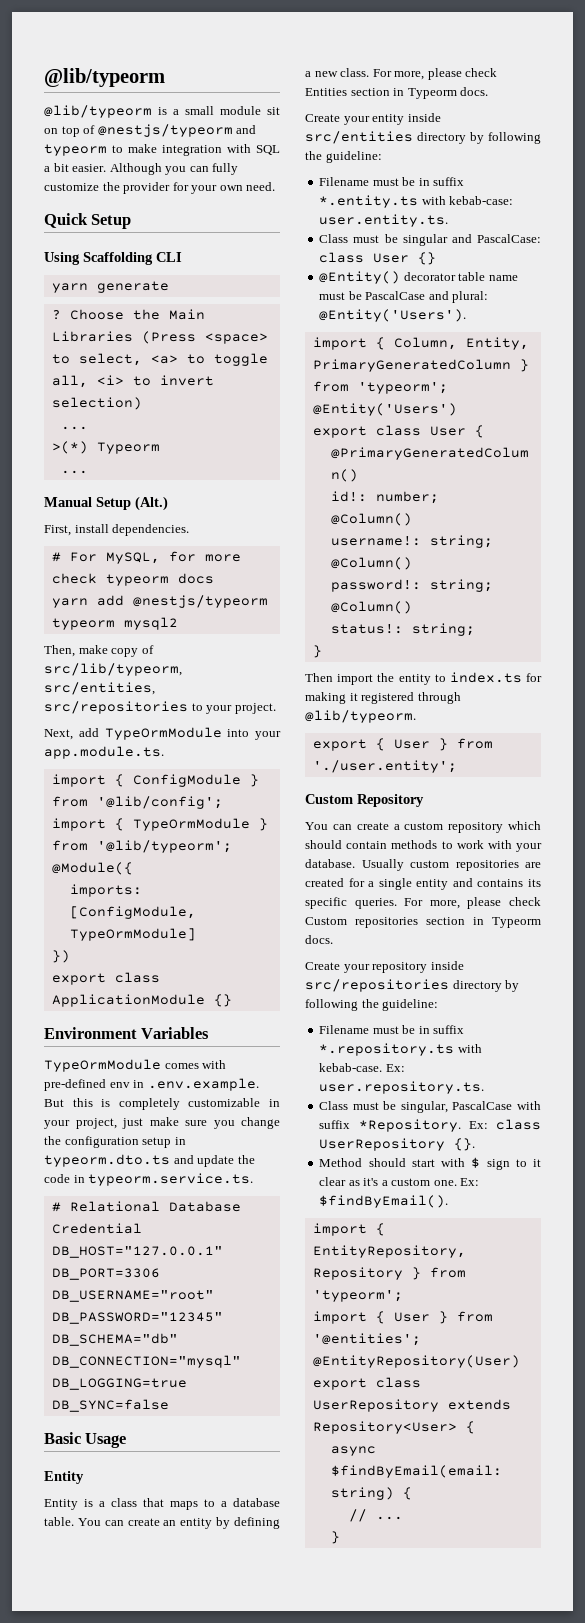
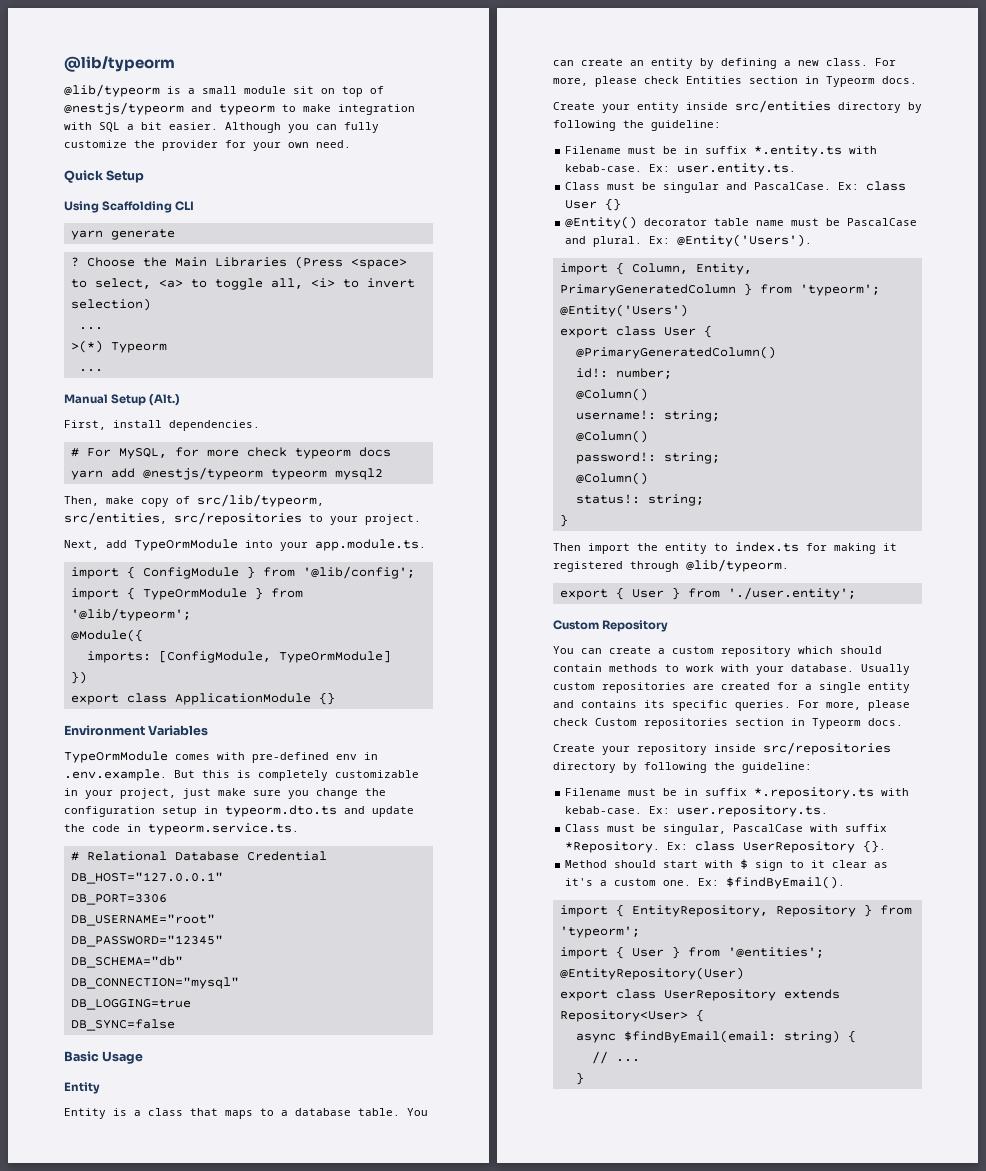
[449,196,514,205] kebab-case: -> [565,164,671,172] kebab-case. Ex:
[477,234,541,243] PascalCase: -> [754,182,860,190] PascalCase. Ex:
[452,291,489,303] plural: -> [593,236,671,247] plural. Ex:

